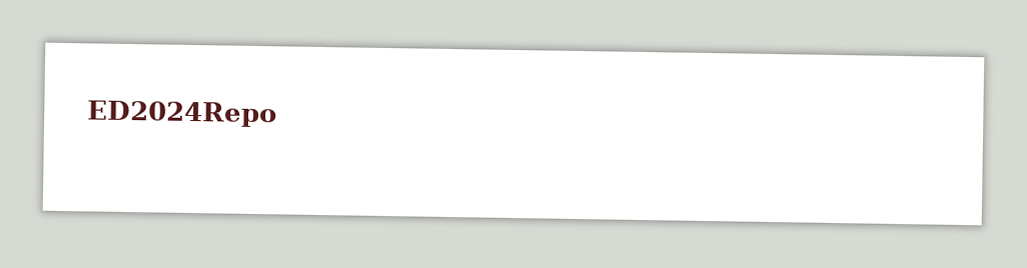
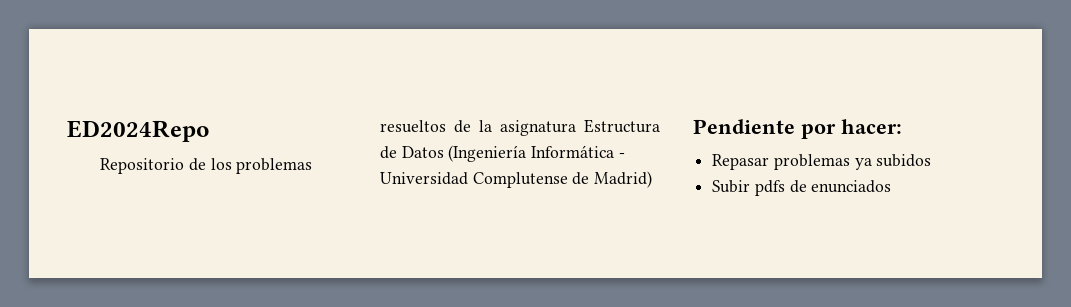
(277, 114) none -> [100,158,313,174] [380,119,660,136] [380,145,625,162] [380,171,653,188] [693,119,902,139] [712,154,932,170] [712,180,892,196] // Repositorio de los problemas resueltos de la asignatura Estructura de Datos (Ingeniería Informática - Universidad Complutense de Madrid) // Pendiente por hacer: // Repasar problemas ya subidos // Subir pdfs de enunciados

